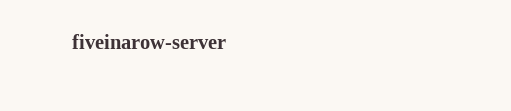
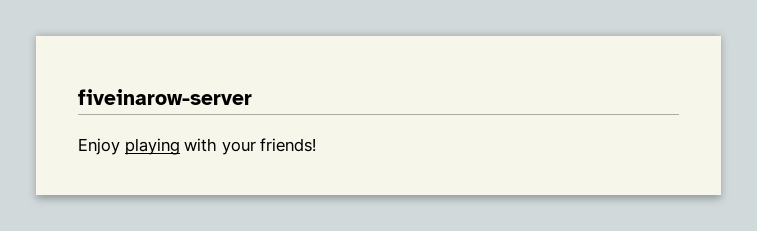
(226, 41) none -> [78,138,317,155] // Enjoy playing with your friends!

